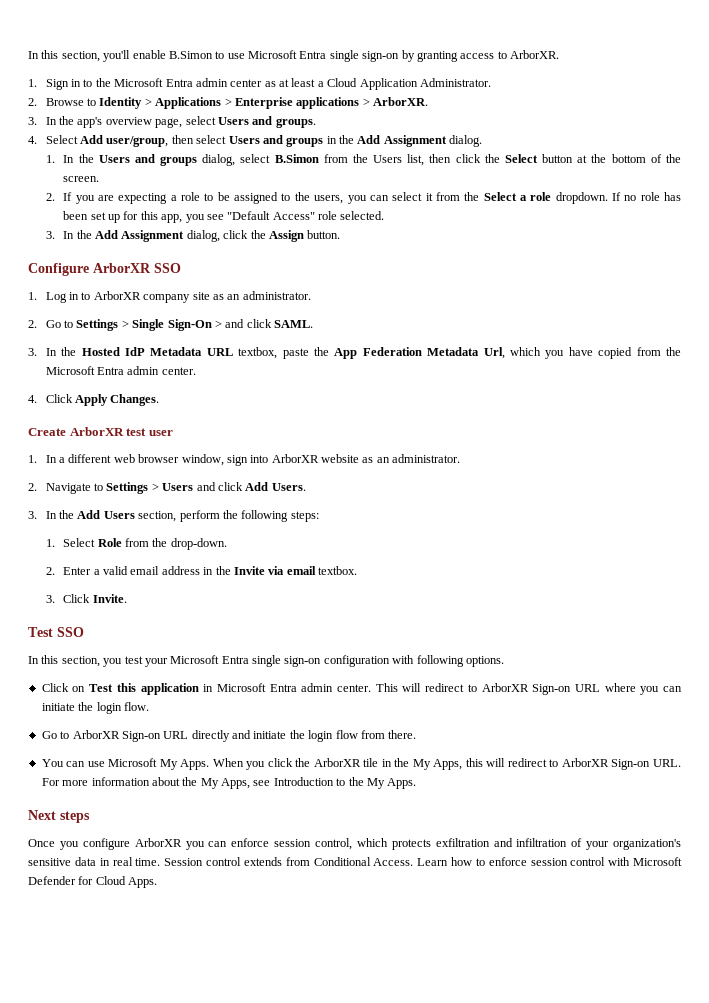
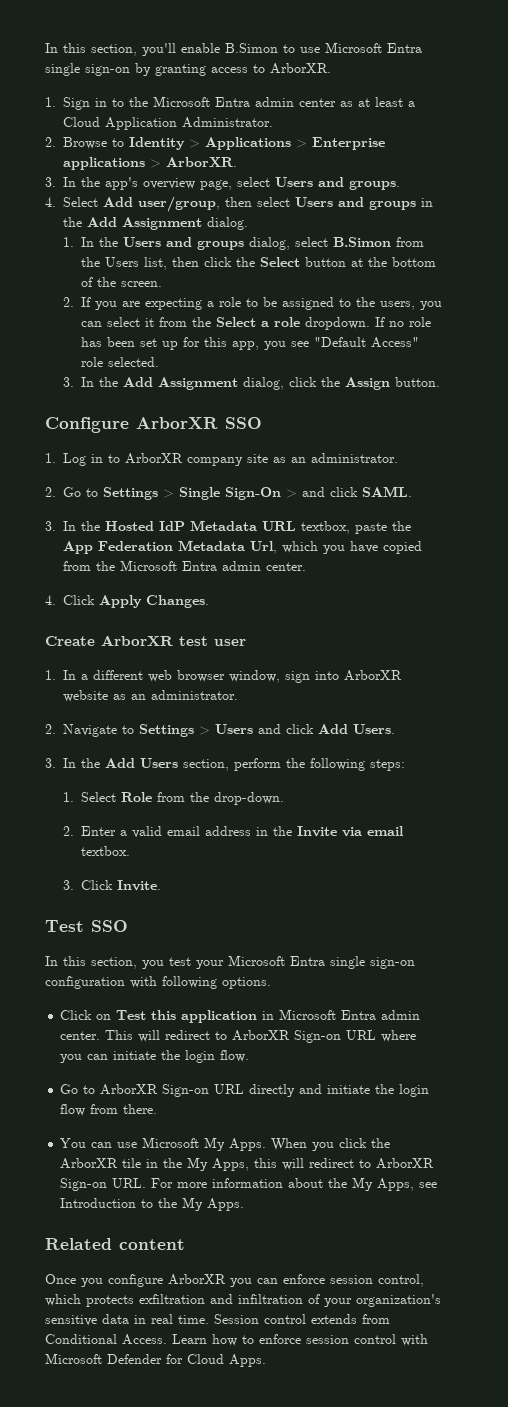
[28,810,90,823] Next steps -> [45,1238,185,1250] Related content

